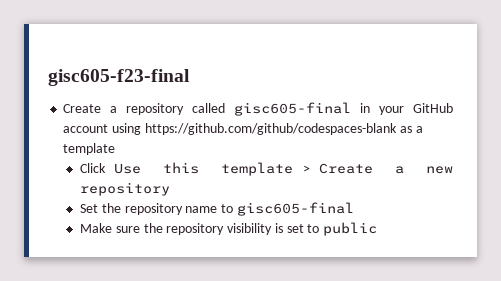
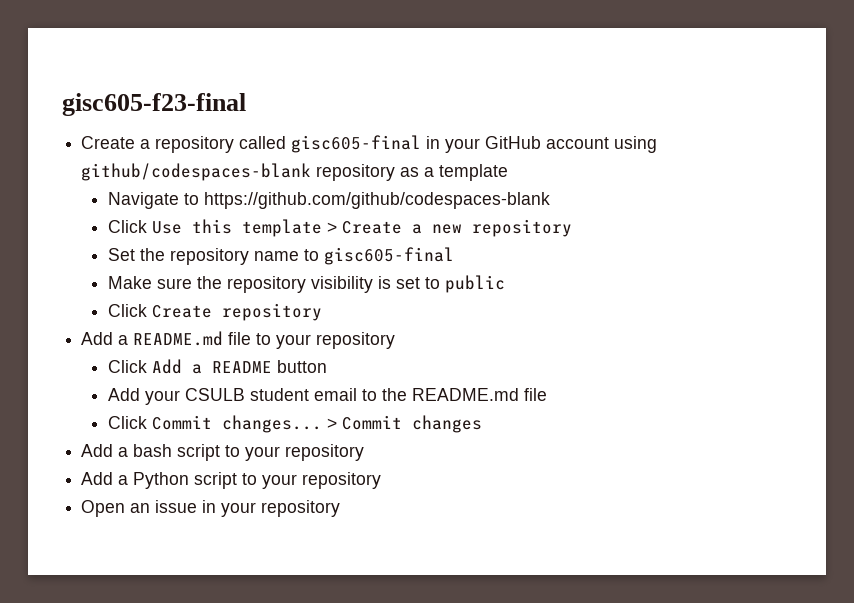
[144,123,397,135] https://github.com/github/codespaces-blank -> [81,163,396,181] github/codespaces-blank repository
(116, 149) none -> [107,192,550,209] // Navigate to https://github.com/github/codespaces-blank
(378, 229) none -> [107,303,322,321] [81,331,396,349] [107,359,327,374] [107,388,547,405] [107,415,482,433] [81,444,365,461] [81,472,382,489] [81,500,341,517] // Click Create repository // Add a README.md file to your repository // Click Add a README button // Add your CSULB student email to the README.md file // Click Commit changes... > Commit changes // Add a bash script to your repository // Add a Python script to your repository // Open an issue in your repository

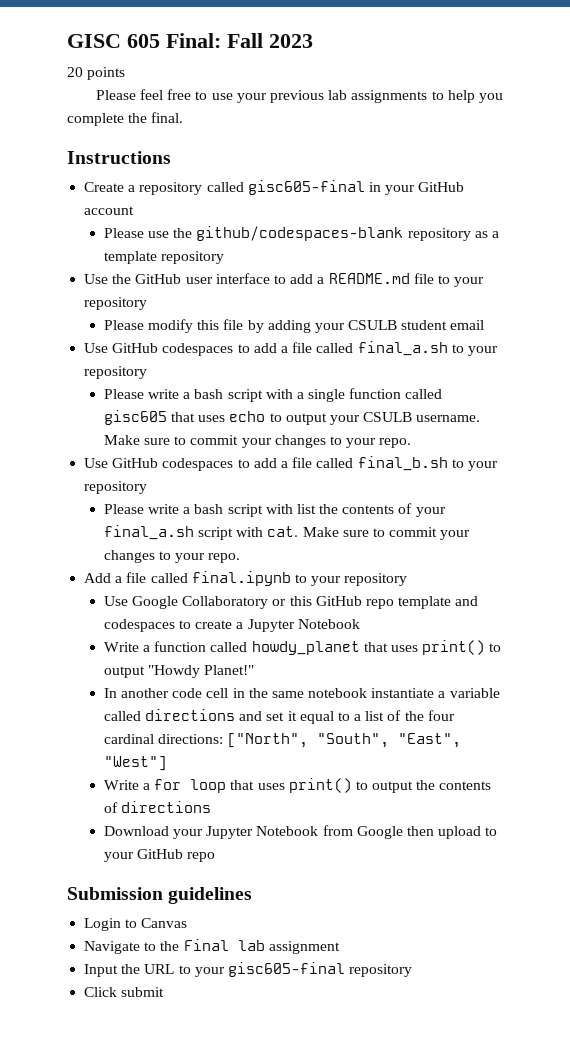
[62,93,246,116] gisc605-f23-final -> [67,33,313,48] [67,67,126,80] [95,89,503,103] [67,112,184,126] [67,151,171,164] GISC 605 Final: Fall 2023 // 20 points // Please feel free to use your previous lab assignments to help you complete the final. // Instructions
[614,136,658,153] using -> [103,228,193,238] // Please use the
[107,192,550,209] [107,219,572,237] [107,247,454,265] [107,275,505,293] [107,303,322,321] [81,332,114,345] // Navigate to https://github.com/github/codespaces-blank // Click Use this template > Create a new repository // Set the repository name to gisc605-final // Make sure the repository visibility is set to public // Click Create repository // Add -> [160,251,224,264] [84,273,314,284] repository // Use the GitHub user interface to add
[107,359,327,374] [107,388,547,405] [107,415,482,433] [81,444,365,461] [81,472,382,489] [81,500,341,517] Click Add a README button // Add your CSULB student email to the README.md file // Click Commit changes... > Commit changes // Add a bash script to your repository // Add a Python script to your repository // Open an issue in your repository -> [103,319,485,333] [84,341,498,356] [84,366,148,379] [103,388,443,402] [103,410,481,425] [103,435,412,448] [84,456,498,471] [84,481,148,494] [103,503,446,517] [103,525,471,540] [103,550,241,563] [84,571,408,586] [103,596,479,609] [103,619,360,632] [103,640,502,655] [103,665,255,678] [103,688,500,698] [103,709,455,724] [103,733,462,748] [103,756,167,771] [103,778,492,793] [103,801,211,813] [103,825,498,839] [103,849,216,862] [67,887,253,904] [84,918,188,931] [84,939,340,954] [84,962,413,977] [84,987,165,997] Please modify this file by adding your CSULB student email // Use GitHub codespaces to add a file called final_a.sh to your repository // Please write a bash script with a single function called gisc605 that uses echo to output your CSULB username. Make sure to commit your changes to your repo. // Use GitHub codespaces to add a file called final_b.sh to your repository // Please write a bash script with list the contents of your final_a.sh script with cat. Make sure to commit your changes to your repo. // Add a file called final.ipynb to your repository // Use Google Collaboratory or this GitHub repo template and codespaces to create a Jupyter Notebook // Write a function called howdy_planet that uses print() to output "Howdy Planet!" // In another code cell in the same notebook instantiate a variable called directions and set it equal to a list of the four cardinal directions: ["North", "South", "East", "West"] // Write a for loop that uses print() to output the contents of directions // Download your Jupyter Notebook from Google then upload to your GitHub repo // Submission guidelines // Login to Canvas // Navigate to the Final lab assignment // Input the URL to your gisc605-final repository // Click submit

